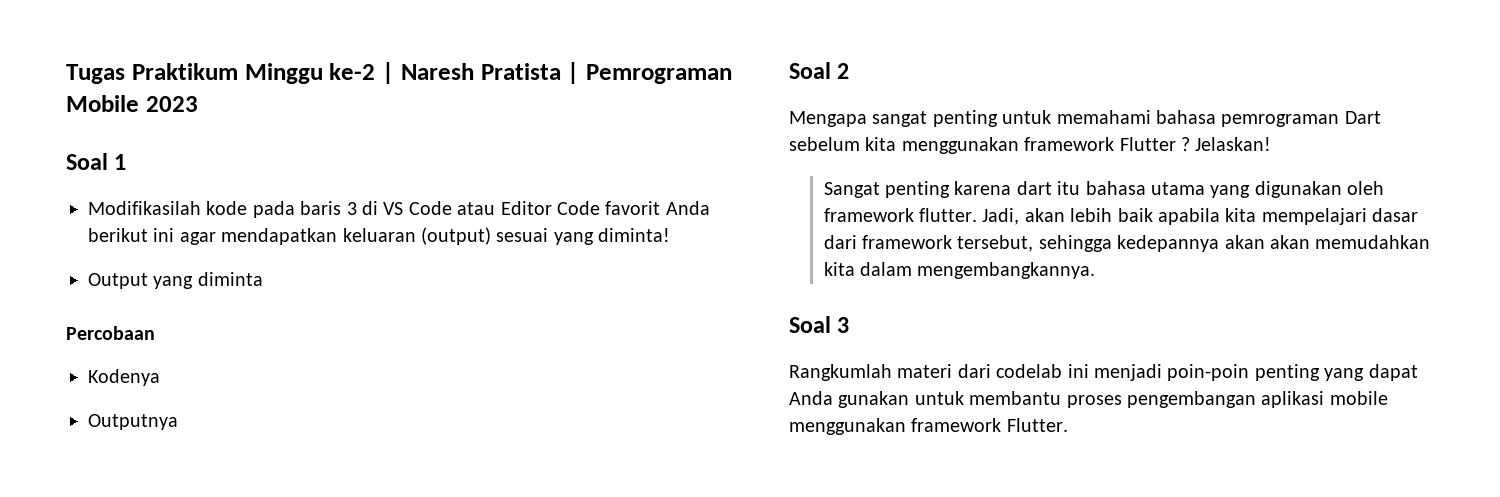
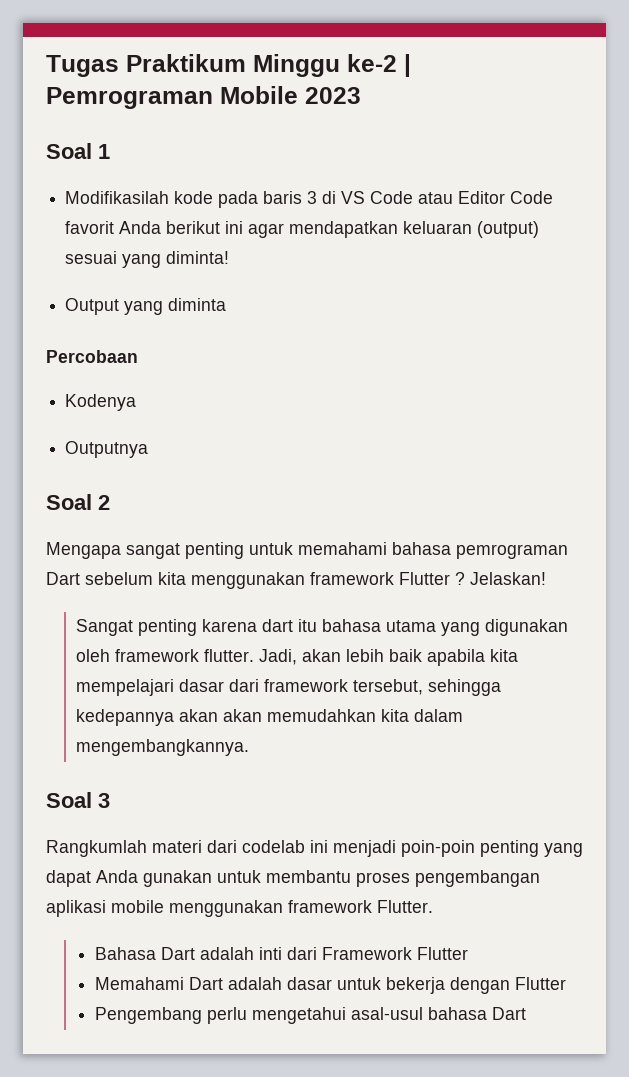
[400,62,580,84] Naresh Pratista | -> (411, 65) none
(1068, 425) none -> [95,947,469,960] [95,977,567,994] [95,1007,527,1024] // Bahasa Dart adalah inti dari Framework Flutter // Memahami Dart adalah dasar untuk bekerja dengan Flutter // Pengembang perlu mengetahui asal-usul bahasa Dart

